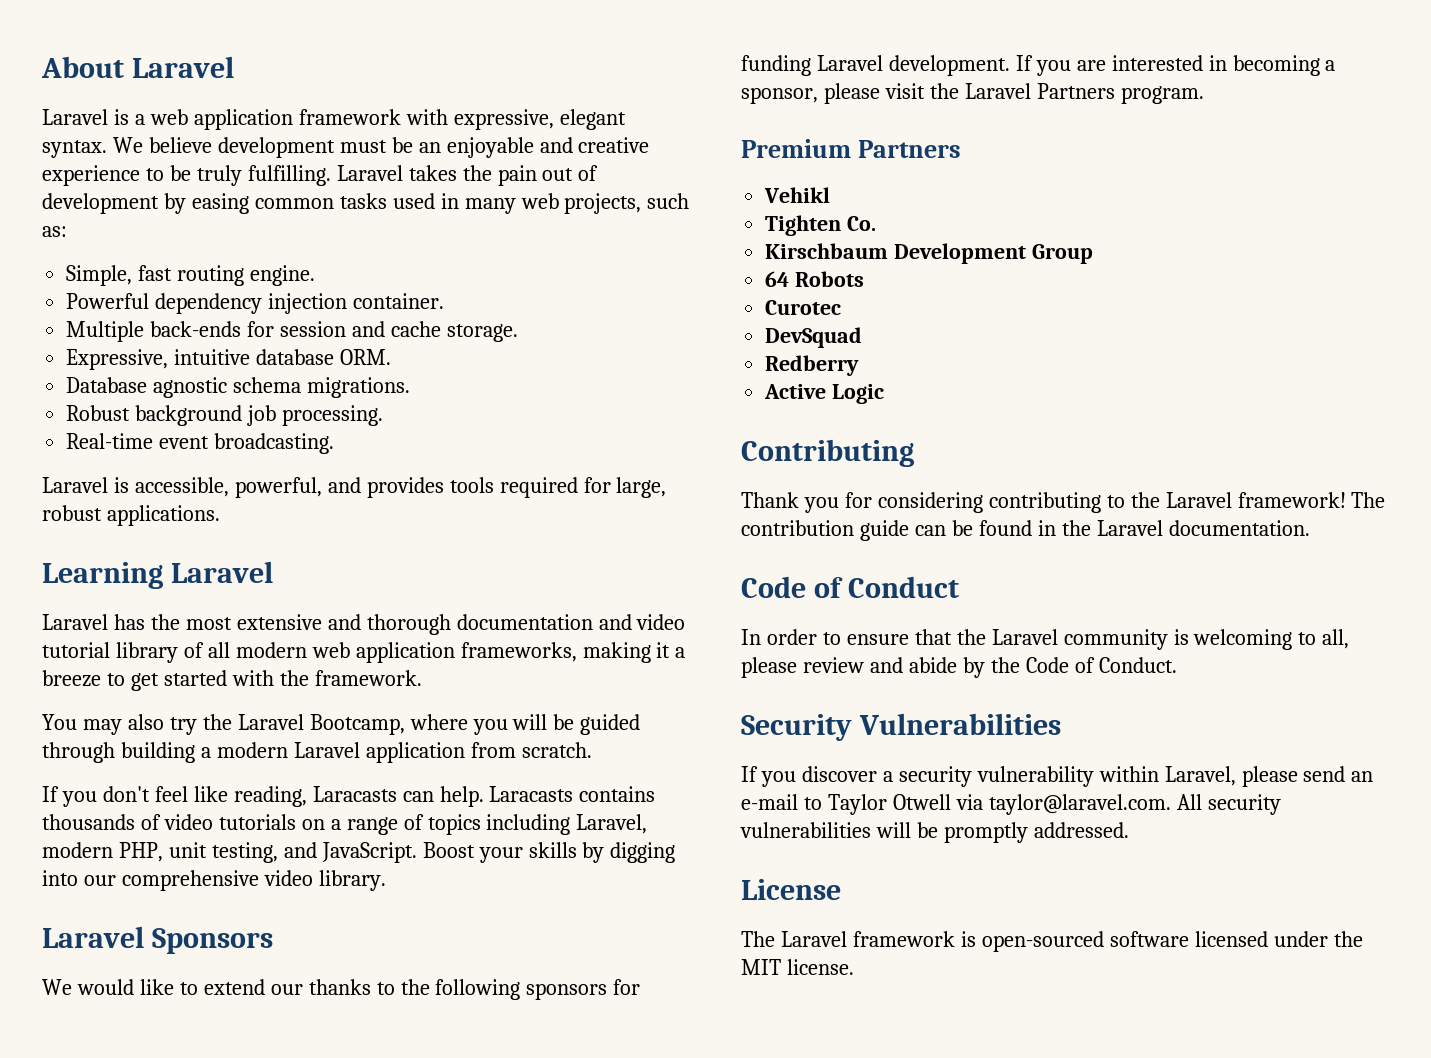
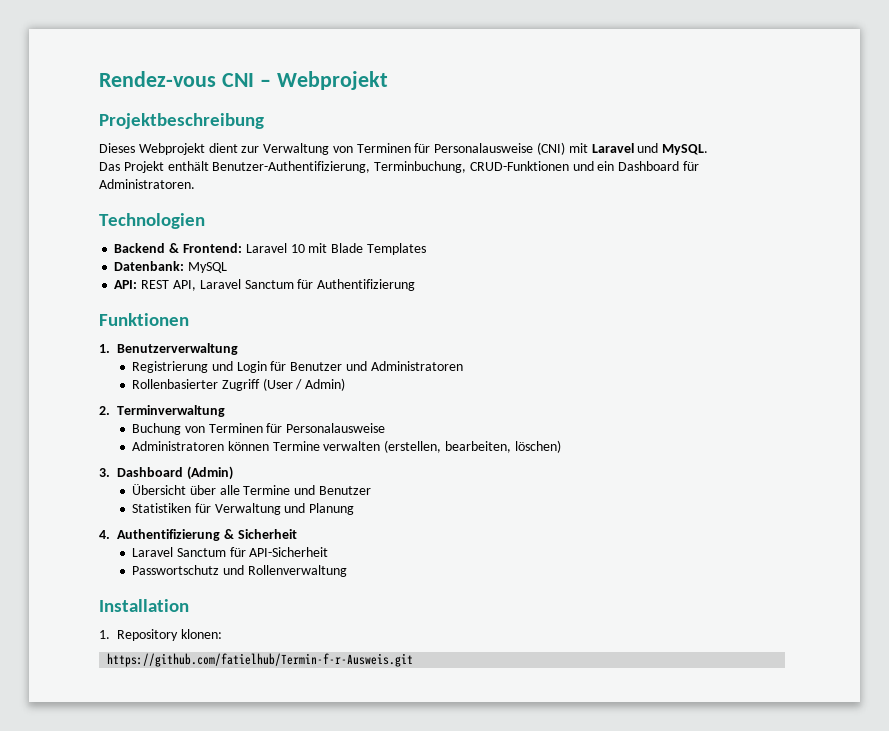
[41,56,234,78] [42,109,626,130] [42,137,650,158] [42,165,599,186] [42,193,690,214] [42,226,67,237] [66,265,316,286] [66,293,445,314] [66,321,518,342] [66,349,392,370] [66,377,411,398] [66,405,384,426] [66,433,335,454] [42,477,667,498] [42,505,220,526] [42,561,273,589] [42,614,686,635] [42,642,686,663] [42,670,422,691] [42,714,641,735] [42,742,592,763] [42,786,656,807] [42,814,648,835] [42,842,676,863] [42,870,386,891] [42,926,273,954] [42,979,641,1000] [741,55,1336,76] [741,83,1204,104] [741,139,961,158] [764,187,831,203] [765,215,877,236] [765,243,1094,264] [765,271,865,287] [765,300,842,315] [765,327,863,348] [765,355,860,376] [764,384,885,404] [741,439,914,467] [741,492,1386,513] [741,520,1310,541] [741,576,959,598] [741,629,1350,650] [741,657,1177,678] [741,713,1061,741] [741,766,1374,787] [741,794,1281,815] [740,822,1129,843] [741,879,841,900] [741,931,1363,952] [741,959,854,975] About Laravel // Laravel is a web application framework with expressive, elegant syntax. We believe development must be an enjoyable and creative experience to be truly fulfilling. Laravel takes the pain out of development by easing common tasks used in many web projects, such as: // Simple, fast routing engine. // Powerful dependency injection container. // Multiple back-ends for session and cache storage. // Expressive, intuitive database ORM. // Database agnostic schema migrations. // Robust background job processing. // Real-time event broadcasting. // Laravel is accessible, powerful, and provides tools required for large, robust applications. // Learning Laravel // Laravel has the most extensive and thorough documentation and video tutorial library of all modern web application frameworks, making it a breeze to get started with the framework. // You may also try the Laravel Bootcamp, where you will be guided through building a modern Laravel application from scratch. // If you don't feel like reading, Laracasts can help. Laracasts contains thousands of video tutorials on a range of topics including Laravel, modern PHP, unit testing, and JavaScript. Boost your skills by digging into our comprehensive video library. // Laravel Sponsors // We would like to extend our thanks to the following sponsors for funding Laravel development. If you are interested in becoming a sponsor, please visit the Laravel Partners program. // Premium Partners // Vehikl // Tighten Co. // Kirschbaum Development Group // 64 Robots // Curotec // DevSquad // Redberry // Active Logic // Contributing // Thank you for considering contributing to the Laravel framework! The contribution guide can be found in the Laravel documentation. // Code of Conduct // In order to ensure that the Laravel community is welcoming to all, please review and abide by the Code of Conduct. // Security Vulnerabilities // If you discover a security vulnerability within Laravel, please send an e-mail to Taylor Otwell via taylor@laravel.com. All security vulnerabilities will be promptly addressed. // License // The Laravel framework is open-sourced software licensed under the MIT license. -> [99,71,388,90] [99,113,264,129] [99,142,709,155] [99,161,700,173] [99,179,195,189] [99,213,205,229] [114,243,426,255] [114,261,228,273] [114,279,416,291] [99,313,189,326] [99,343,238,355] [132,361,463,373] [132,378,346,391] [99,405,225,417] [132,423,386,435] [132,440,561,453] [99,466,233,480] [132,484,372,495] [132,503,355,515] [99,529,297,541] [132,547,329,557] [132,565,347,577] [99,599,189,612] [99,629,222,641] [107,653,414,667] Rendez-vous CNI – Webprojekt // Projektbeschreibung // Dieses Webprojekt dient zur Verwaltung von Terminen für Personalausweise (CNI) mit Laravel und MySQL. // Das Projekt enthält Benutzer-Authentifizierung, Terminbuchung, CRUD-Funktionen und ein Dashboard für Administratoren. // Technologien // Backend & Frontend: Laravel 10 mit Blade Templates // Datenbank: MySQL // API: REST API, Laravel Sanctum für Authentifizierung // Funktionen // 1. Benutzerverwaltung // Registrierung und Login für Benutzer und Administratoren // Rollenbasierter Zugriff (User / Admin) // 2. Terminverwaltung // Buchung von Terminen für Personalausweise // Administratoren können Termine verwalten (erstellen, bearbeiten, löschen) // 3. Dashboard (Admin) // Übersicht über alle Termine und Benutzer // Statistiken für Verwaltung und Planung // 4. Authentifizierung & Sicherheit // Laravel Sanctum für API-Sicherheit // Passwortschutz und Rollenverwaltung // Installation // 1. Repository klonen: // https://github.com/fatielhub/Termin-f-r-Ausweis.git

